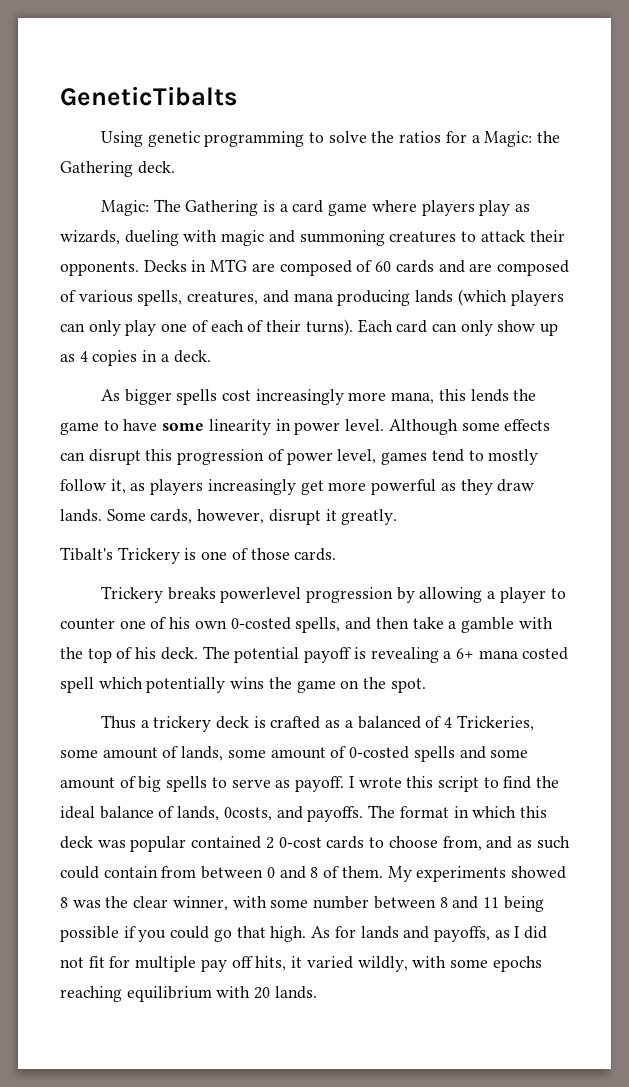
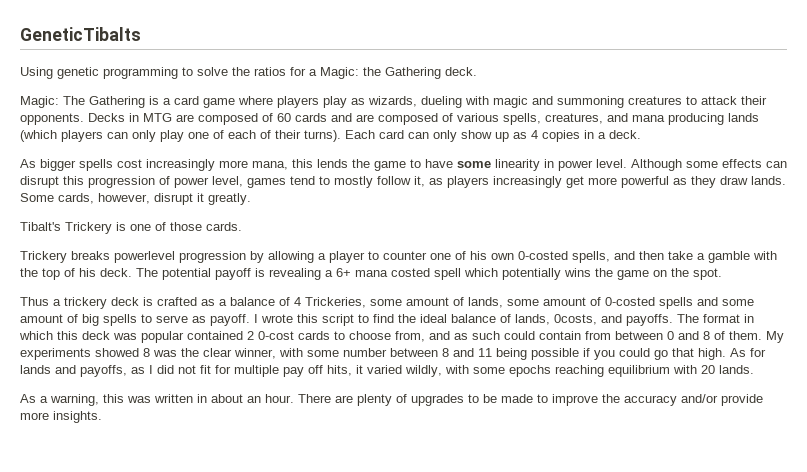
[357,716,421,729] balanced -> [230,297,275,306] balance
(317, 992) none -> [20,394,763,406] [20,411,102,423] // As a warning, this was written in about an hour. There are plenty of upgrades to be made to improve the accuracy and/or provide more insights.

